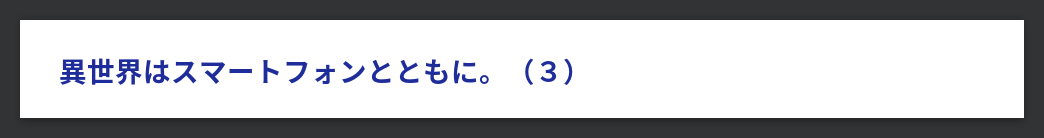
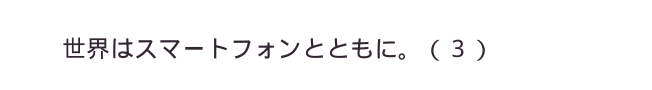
[59,59,87,85] 異 -> (62, 47) none

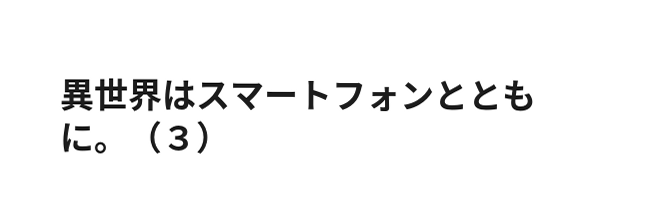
(62, 47) none -> [59,78,95,112] 異

